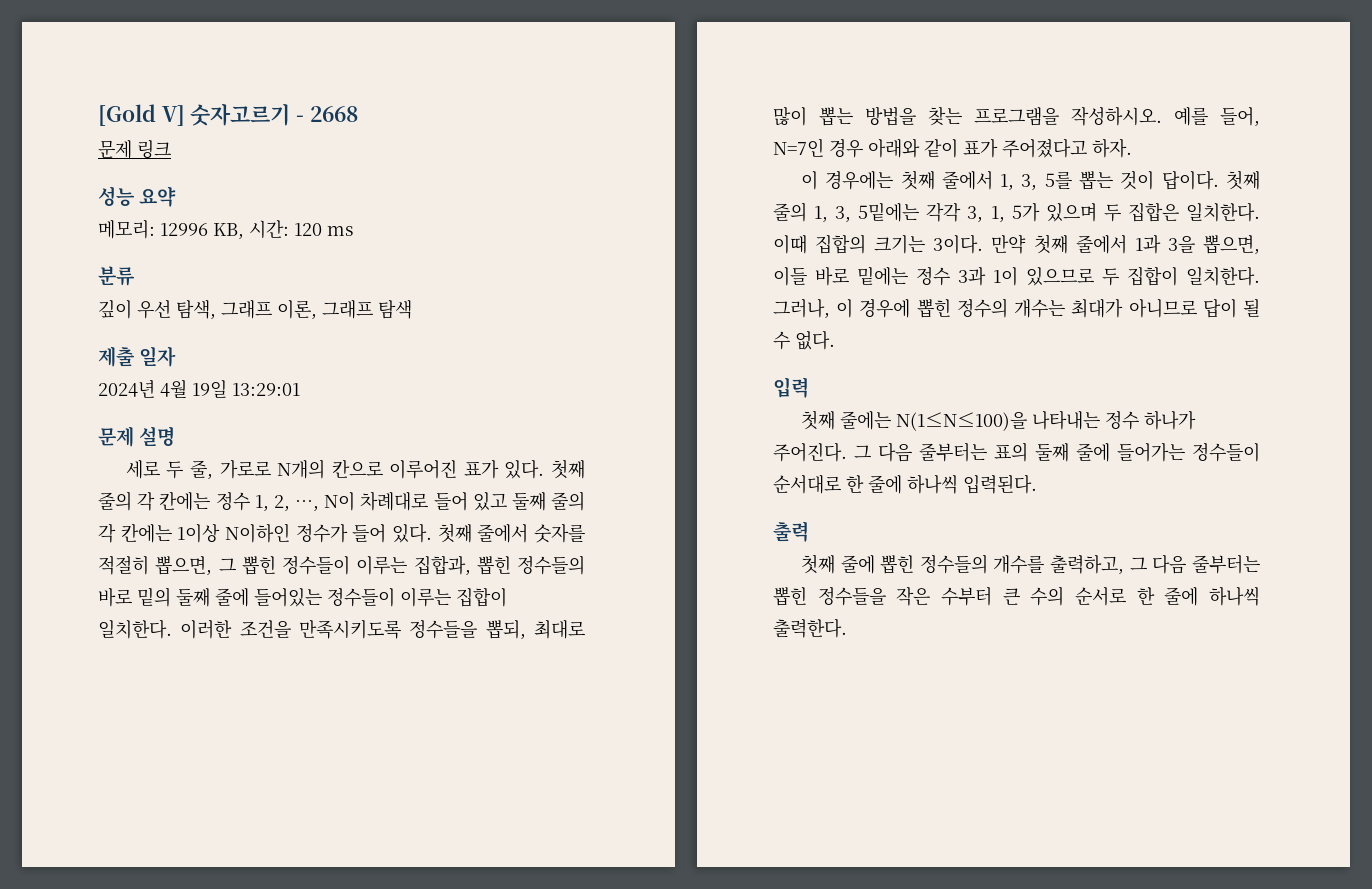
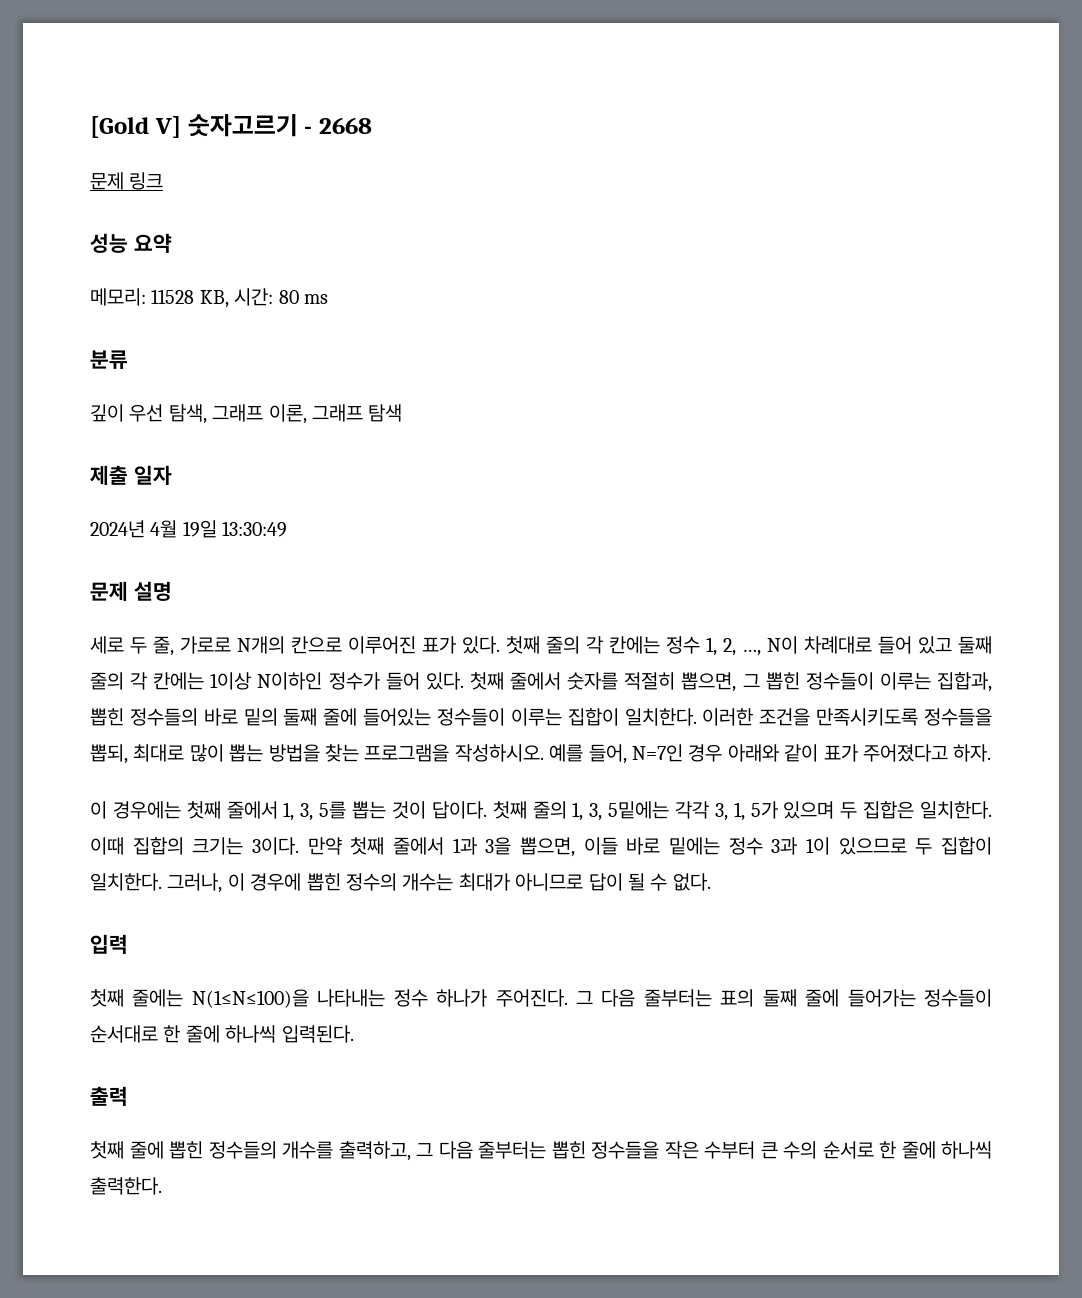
[160,223,208,236] 12996 -> [151,289,195,304] 11528
[294,223,322,236] 120 -> [278,290,299,304] 80
[232,383,300,396] 13:29:01 -> [222,521,288,537] 13:30:49

